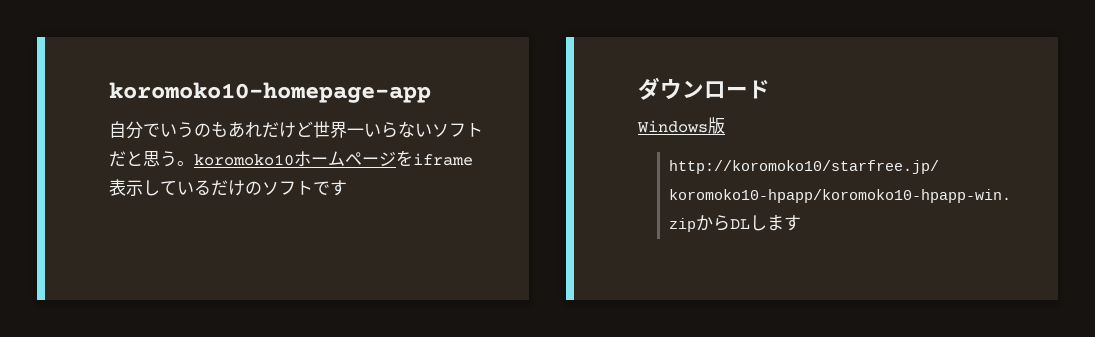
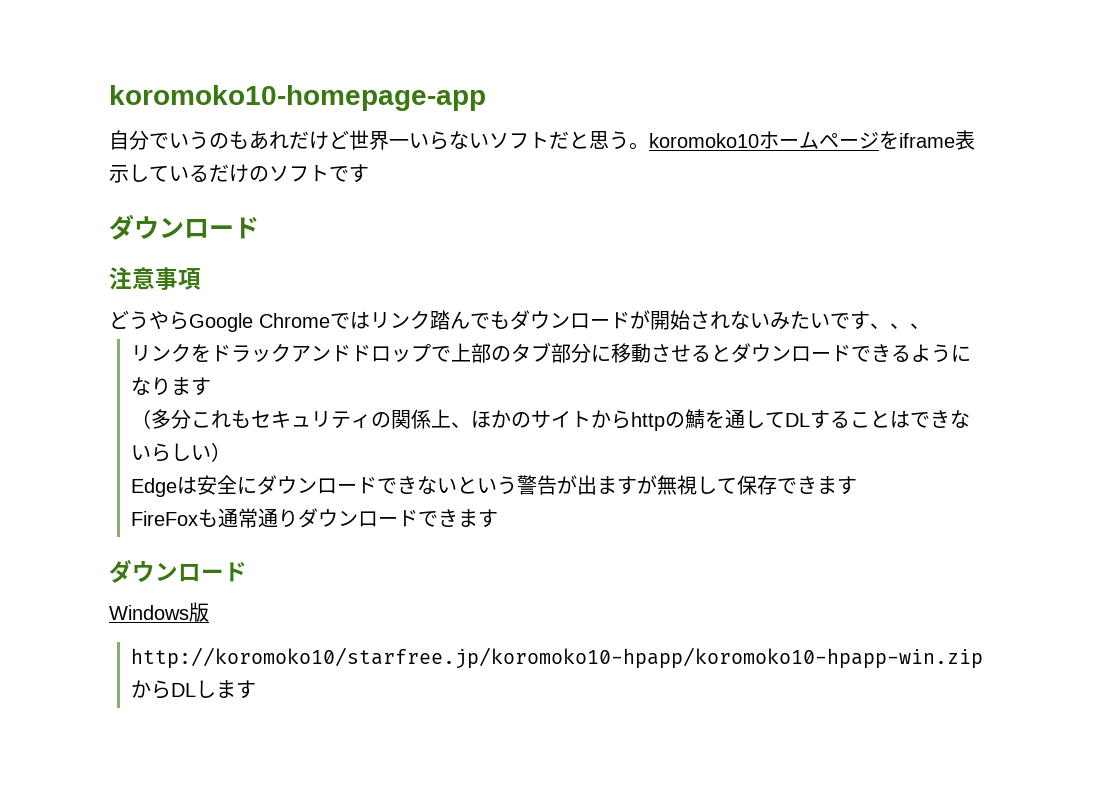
(770, 89) none -> [109,267,201,290] [109,310,930,332] [131,342,972,363] [131,377,212,396] [131,409,971,431] [131,442,232,462] [131,475,858,497] [131,508,499,528] [109,559,247,583] // 注意事項 // どうやらGoogle Chromeではリンク踏んでもダウンロードが開始されないみたいです、、、 // リンクをドラックアンドドロップで上部のタブ部分に移動させるとダウンロードできるようになります // （多分これもセキュリティの関係上、ほかのサイトからhttpの鯖を通してDLすることはできないらしい） // Edgeは安全にダウンロードできないという警告が出ますが無視して保存できます // FireFoxも通常通りダウンロードできます // ダウンロード

